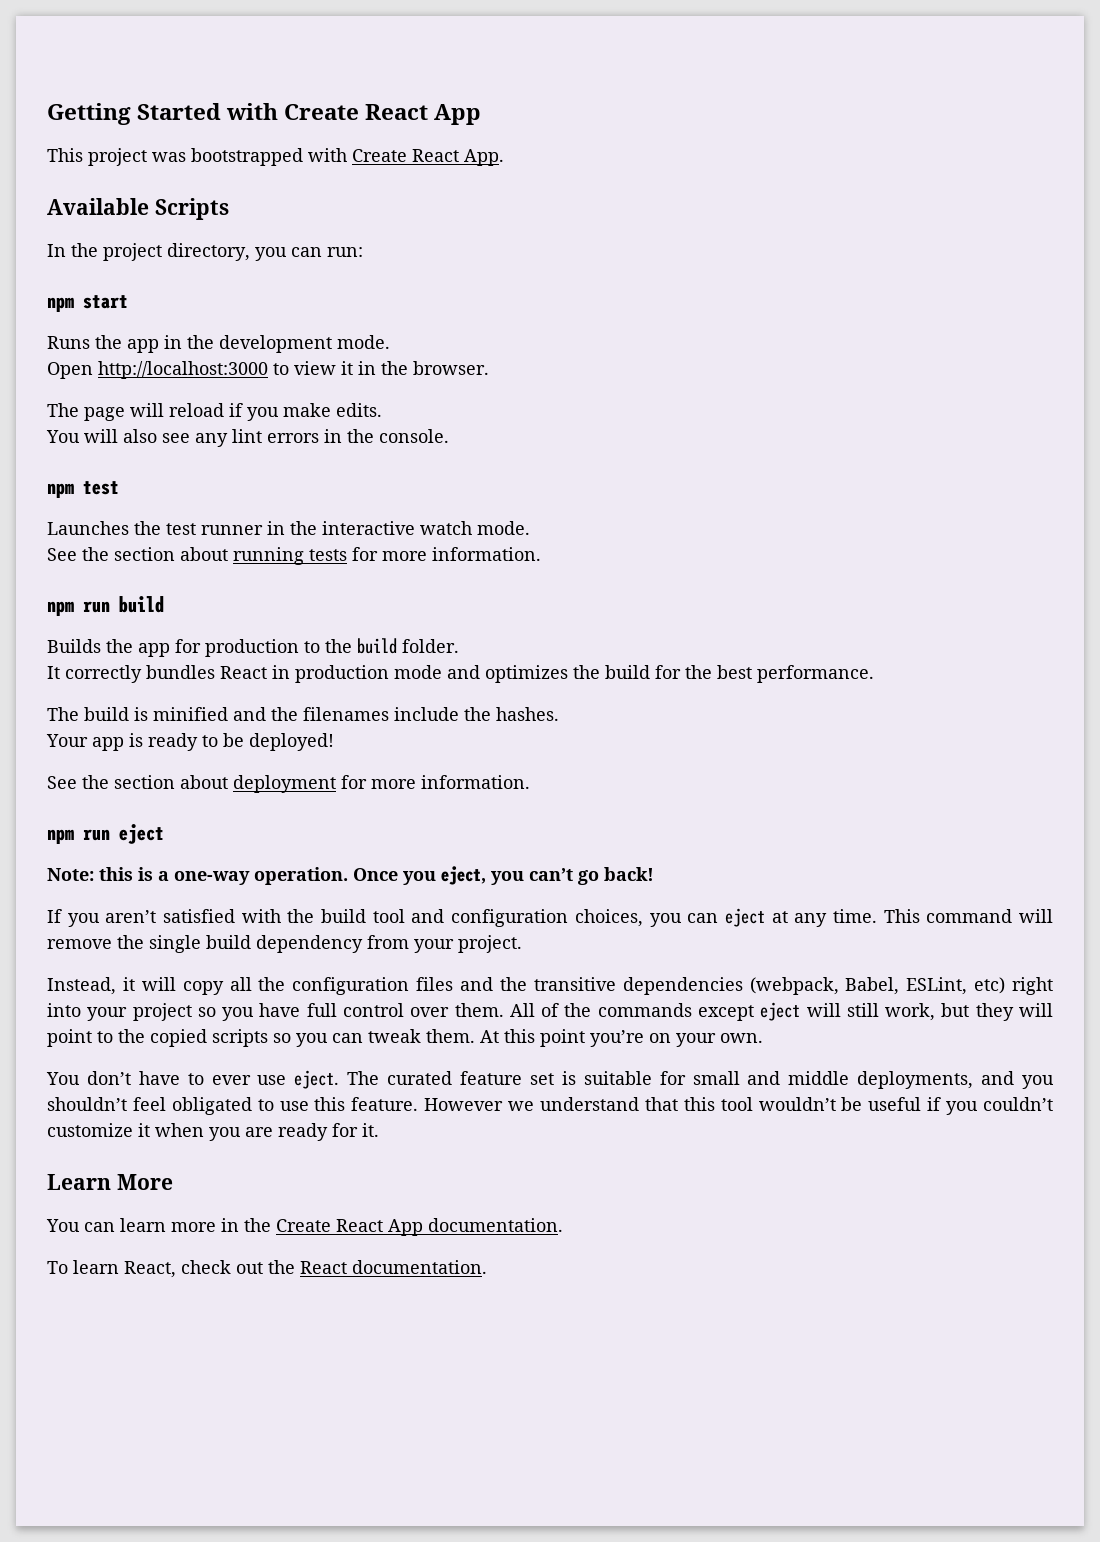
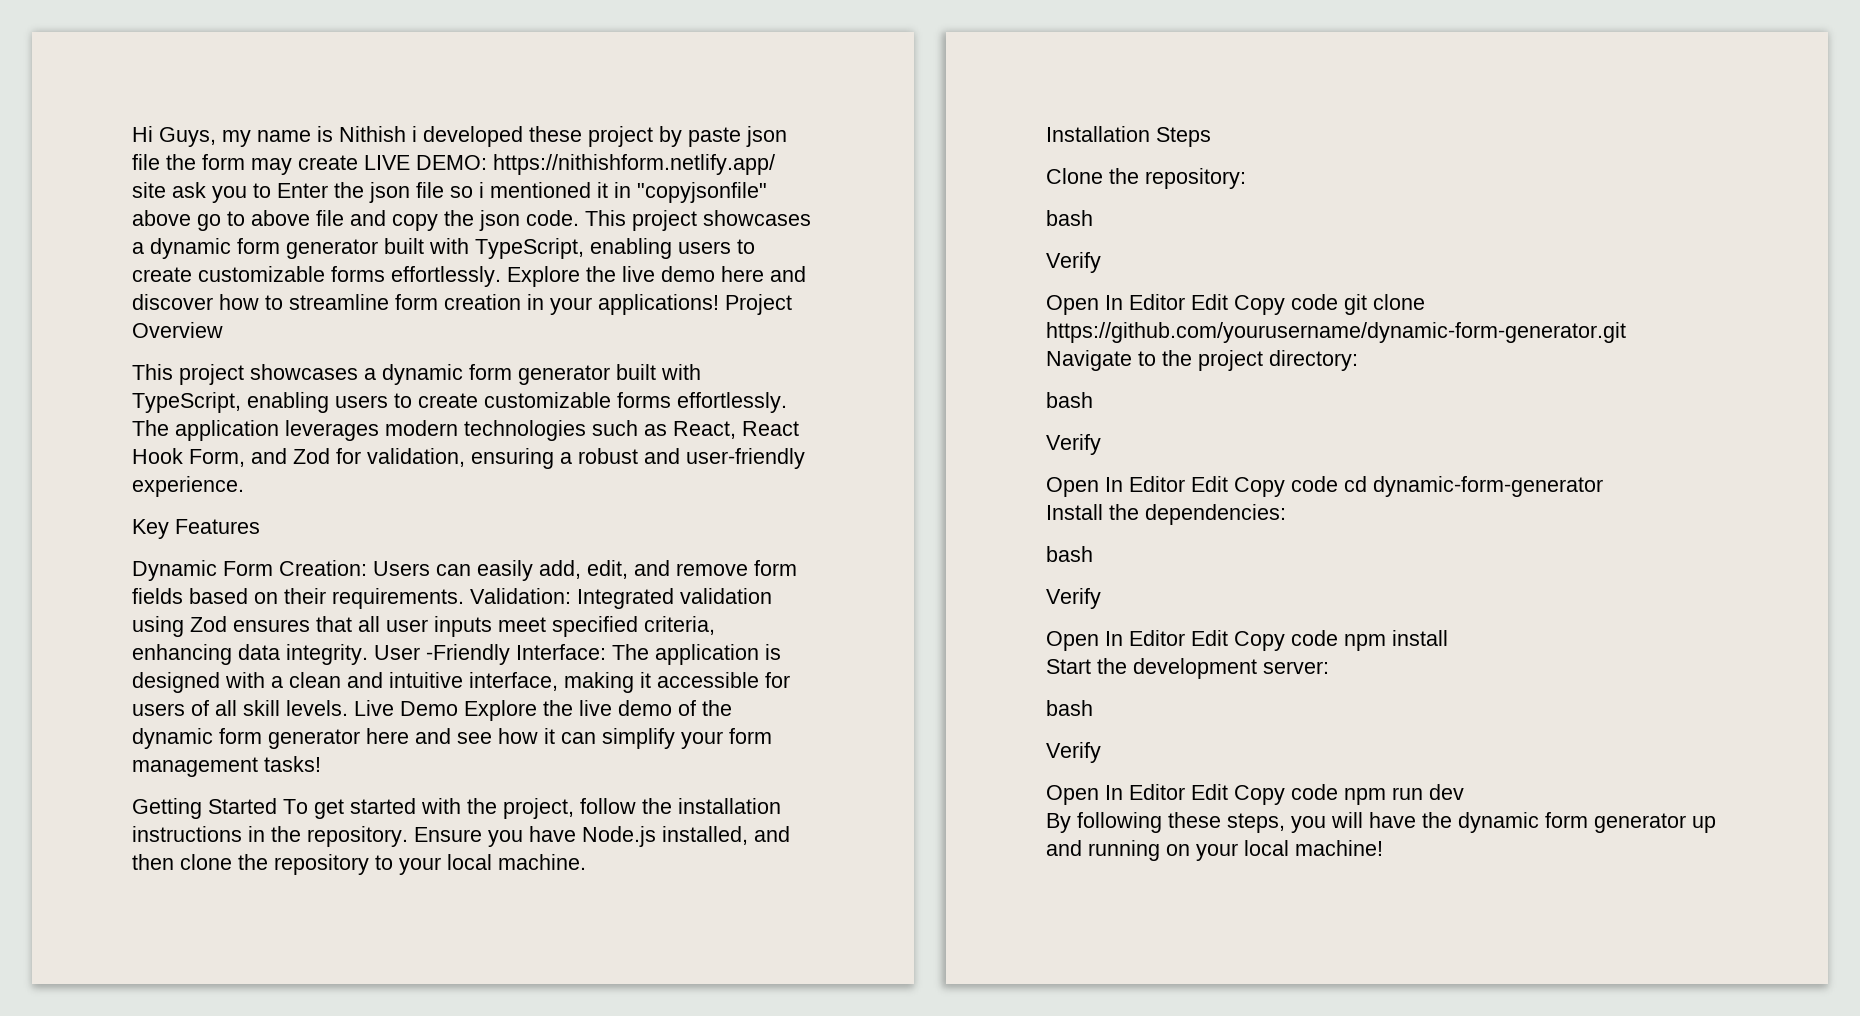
[47,103,482,125] [47,148,504,166] [47,198,229,220] [47,243,363,261] [47,295,128,312] [47,335,390,353] [47,361,489,379] [47,403,382,421] [46,429,449,447] [47,481,119,498] [47,521,530,535] [47,547,541,565] [47,596,164,616] [47,638,459,657] [47,665,874,683] [47,707,559,721] [46,733,334,751] [47,775,530,793] [47,824,164,844] [47,866,654,885] [47,908,1054,927] [47,935,522,953] [47,977,1053,995] [47,1002,1054,1021] [47,1029,763,1047] [46,1070,1055,1089] [47,1097,1054,1115] [47,1123,379,1141] [47,1174,173,1190] [46,1218,563,1236] [47,1260,487,1278] Getting Started with Create React App // This project was bootstrapped with Create React App. // Available Scripts // In the project directory, you can run: // npm start // Runs the app in the development mode. // Open http://localhost:3000 to view it in the browser. // The page will reload if you make edits. // You will also see any lint errors in the console. // npm test // Launches the test runner in the interactive watch mode. // See the section about running tests for more information. // npm run build // Builds the app for production to the build folder. // It correctly bundles React in production mode and optimizes the build for the best performance. // The build is minified and the filenames include the hashes. // Your app is ready to be deployed! // See the section about deployment for more information. // npm run eject // Note: this is a one-way operation. Once you eject, you can’t go back! // If you aren’t satisfied with the build tool and configuration choices, you can eject at any time. This command will remove the single build dependency from your project. // Instead, it will copy all the configuration files and the transitive dependencies (webpack, Babel, ESLint, etc) right into your project so you have full control over them. All of the commands except eject will still work, but they will point to the copied scripts so you can tweak them. At this point you’re on your own. // You don’t have to ever use eject. The curated feature set is suitable for small and middle deployments, and you shouldn’t feel obligated to use this feature. However we understand that this tool wouldn’t be useful if you couldn’t customize it when you are ready for it. // Learn More // You can learn more in the Create React App documentation. // To learn React, check out the React documentation. -> [132,126,787,147] [132,154,775,175] [132,182,767,203] [132,210,811,231] [132,238,755,259] [132,266,806,287] [132,294,792,315] [132,322,223,338] [132,364,701,385] [132,392,787,413] [132,420,799,441] [132,448,805,469] [132,476,244,497] [132,519,260,539] [132,560,797,581] [132,588,772,609] [132,616,715,637] [132,644,781,665] [132,672,790,693] [132,700,732,721] [132,728,772,749] [132,756,321,777] [132,798,781,819] [132,826,790,847] [132,854,586,875] [1046,126,1211,147] [1046,168,1246,189] [1046,210,1093,226] [1046,252,1101,273] [1046,294,1425,315] [1046,322,1626,343] [1046,350,1358,371] [1046,392,1093,408] [1046,434,1101,455] [1046,476,1603,497] [1046,504,1286,525] [1046,546,1093,562] [1046,588,1101,609] [1046,630,1448,651] [1046,658,1329,679] [1046,700,1093,716] [1046,742,1101,763] [1046,784,1464,805] [1046,812,1716,833] [1046,840,1383,861] Hi Guys, my name is Nithish i developed these project by paste json file the form may create LIVE DEMO: https://nithishform.netlify.app/ site ask you to Enter the json file so i mentioned it in "copyjsonfile" above go to above file and copy the json code. This project showcases a dynamic form generator built with TypeScript, enabling users to create customizable forms effortlessly. Explore the live demo here and discover how to streamline form creation in your applications! Project Overview // This project showcases a dynamic form generator built with TypeScript, enabling users to create customizable forms effortlessly. The application leverages modern technologies such as React, React Hook Form, and Zod for validation, ensuring a robust and user-friendly experience. // Key Features // Dynamic Form Creation: Users can easily add, edit, and remove form fields based on their requirements. Validation: Integrated validation using Zod ensures that all user inputs meet specified criteria, enhancing data integrity. User -Friendly Interface: The application is designed with a clean and intuitive interface, making it accessible for users of all skill levels. Live Demo Explore the live demo of the dynamic form generator here and see how it can simplify your form management tasks! // Getting Started To get started with the project, follow the installation instructions in the repository. Ensure you have Node.js installed, and then clone the repository to your local machine. // Installation Steps // Clone the repository: // bash // Verify // Open In Editor Edit Copy code git clone https://github.com/yourusername/dynamic-form-generator.git // Navigate to the project directory: // bash // Verify // Open In Editor Edit Copy code cd dynamic-form-generator // Install the dependencies: // bash // Verify // Open In Editor Edit Copy code npm install // Start the development server: // bash // Verify // Open In Editor Edit Copy code npm run dev // By following these steps, you will have the dynamic form generator up and running on your local machine!

